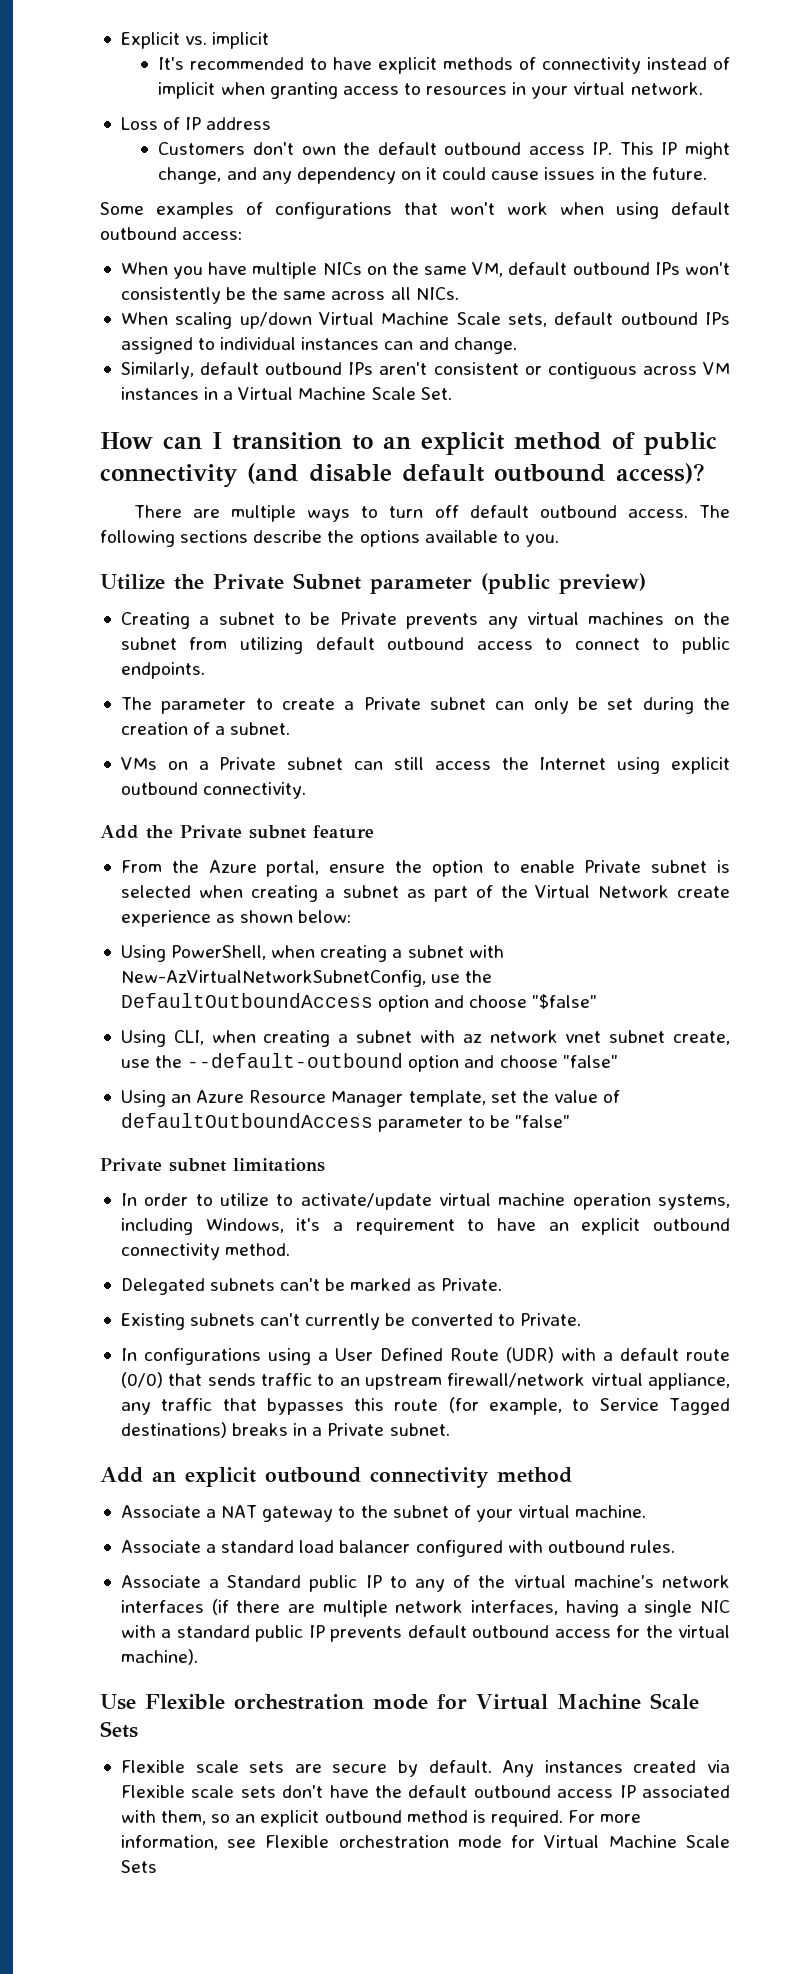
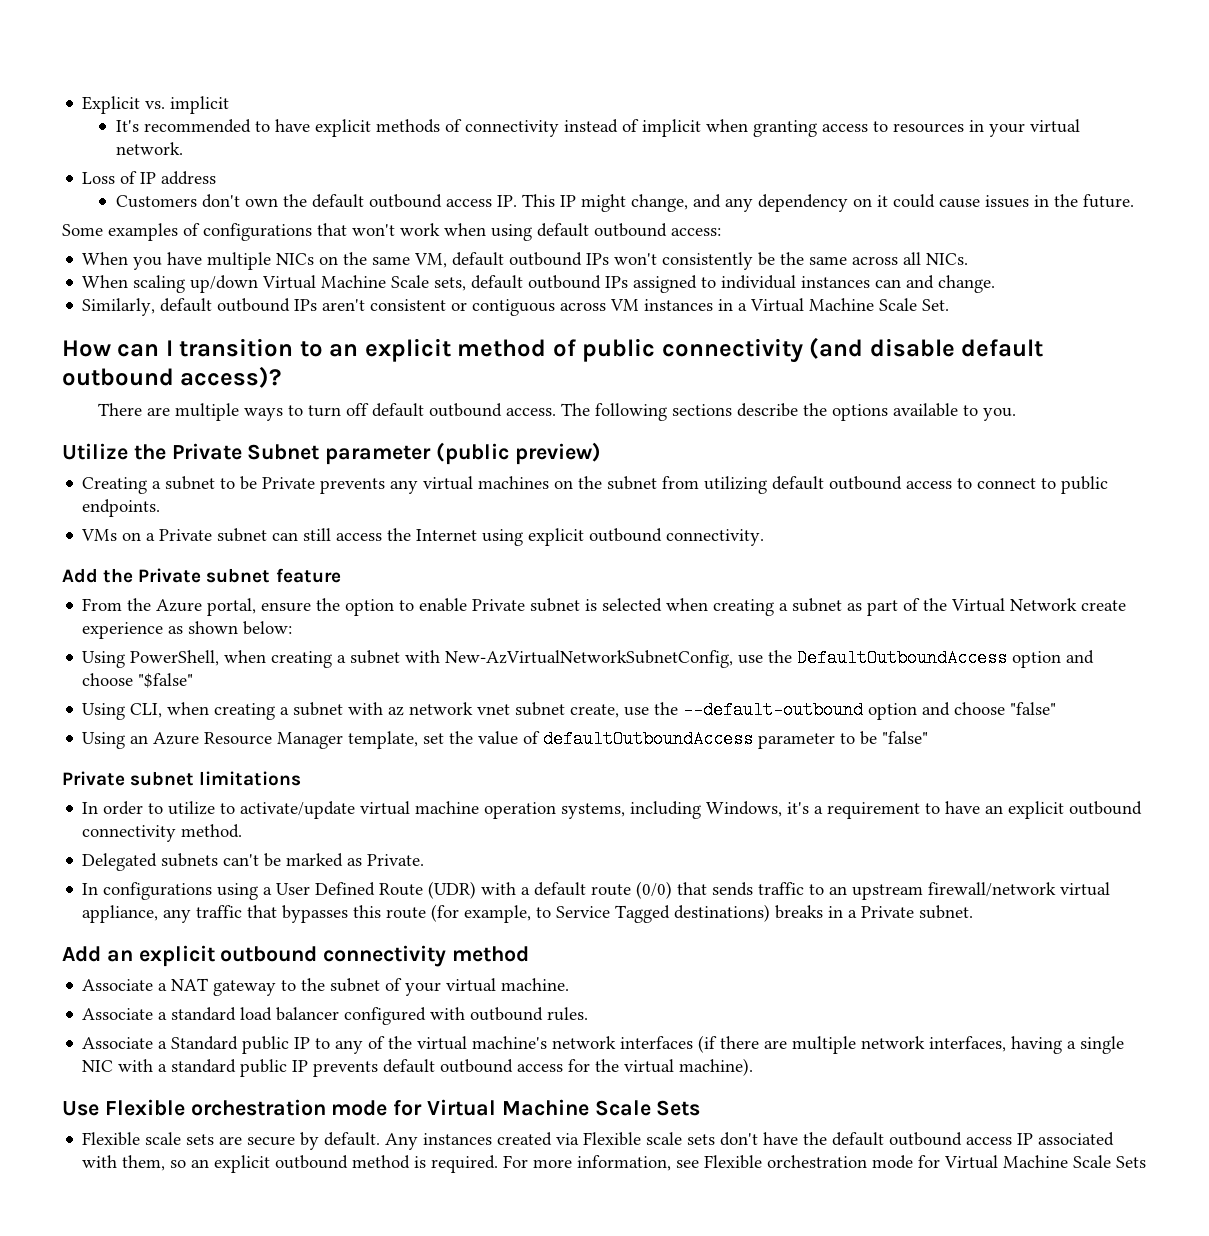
[120,697,730,714] [120,722,291,735] // The parameter to create a Private subnet can only be set during the creation of a subnet. -> (161, 508) none
[120,1313,581,1330] // Existing subnets can't currently be converted to Private. -> (425, 860) none

